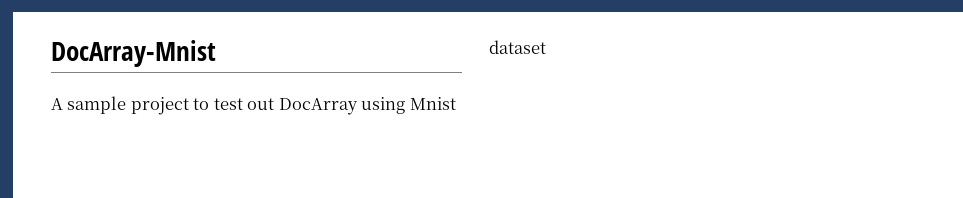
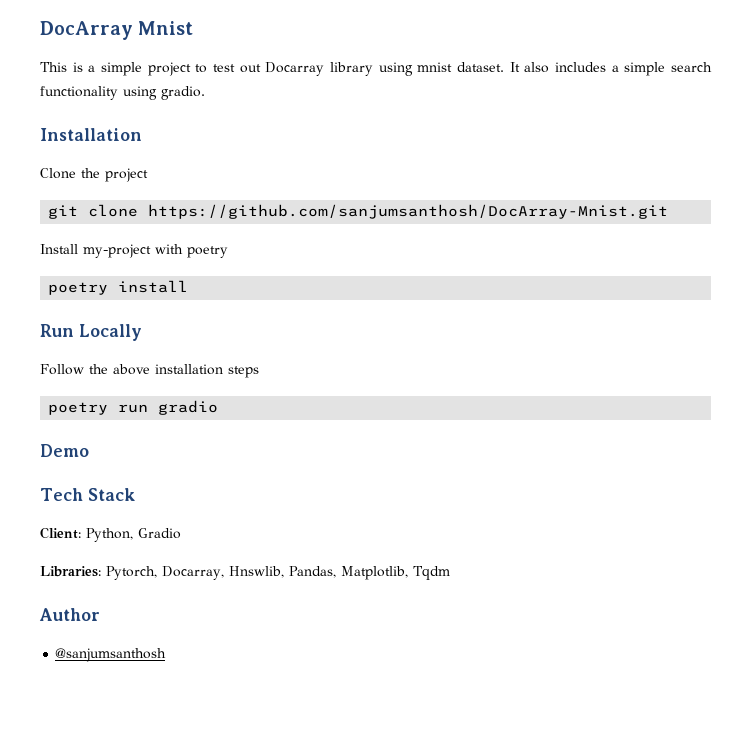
[51,40,216,67] [51,96,456,115] [489,40,546,54] DocArray-Mnist // A sample project to test out DocArray using Mnist dataset -> [40,21,194,40] [40,62,712,76] [40,86,205,100] [40,128,142,141] [40,168,148,182] [48,204,669,219] [40,244,228,258] [48,280,189,295] [40,324,142,341] [40,364,259,378] [48,400,219,415] [40,444,89,457] [40,488,135,501] [40,527,181,542] [40,566,450,580] [39,608,100,621] [55,648,167,662] DocArray Mnist // This is a simple project to test out Docarray library using mnist dataset. It also includes a simple search functionality using gradio. // Installation // Clone the project // git clone https://github.com/sanjumsanthosh/DocArray-Mnist.git // Install my-project with poetry // poetry install // Run Locally // Follow the above installation steps // poetry run gradio // Demo // Tech Stack // Client: Python, Gradio // Libraries: Pytorch, Docarray, Hnswlib, Pandas, Matplotlib, Tqdm // Author // @sanjumsanthosh

